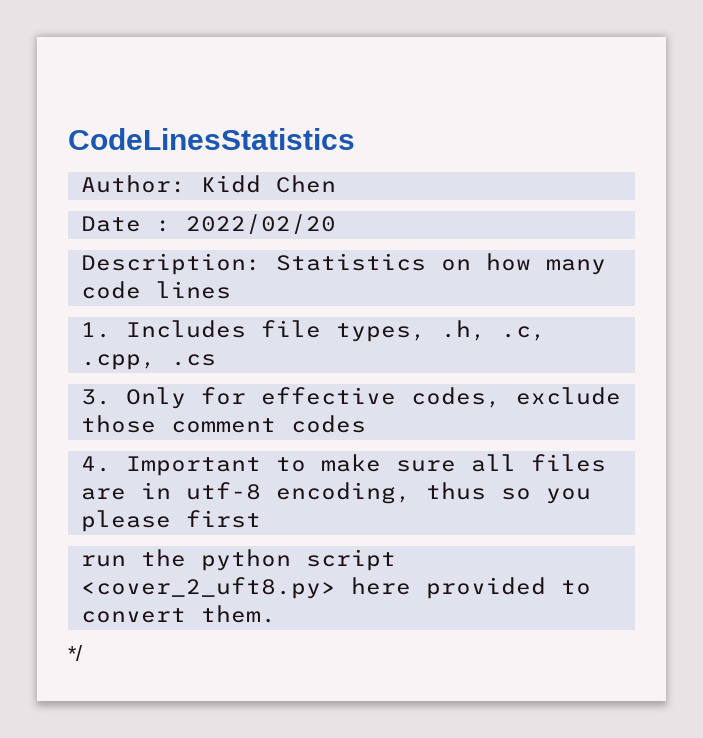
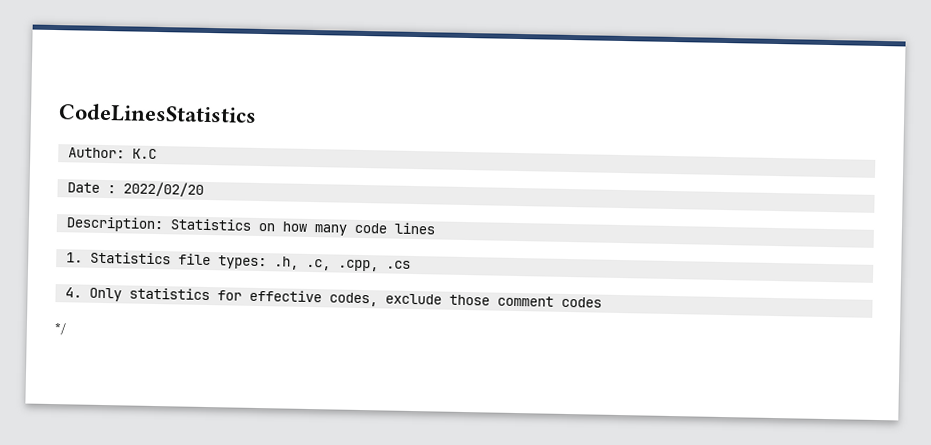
[200,175,336,193] Kidd Chen -> [131,148,157,159] K.C
[125,320,426,342] Includes file types, -> [89,251,267,270] Statistics file types:
[80,387,186,409] 3. Only -> [64,287,210,302] 4. Only statistics
[80,454,606,476] [80,482,591,504] [80,510,261,532] [80,549,396,571] [80,577,591,599] [80,605,276,623] // 4. Important to make sure all files are in utf-8 encoding, thus so you please first // run the python script <cover_2_uft8.py> here provided to convert them. -> (602, 302) none

